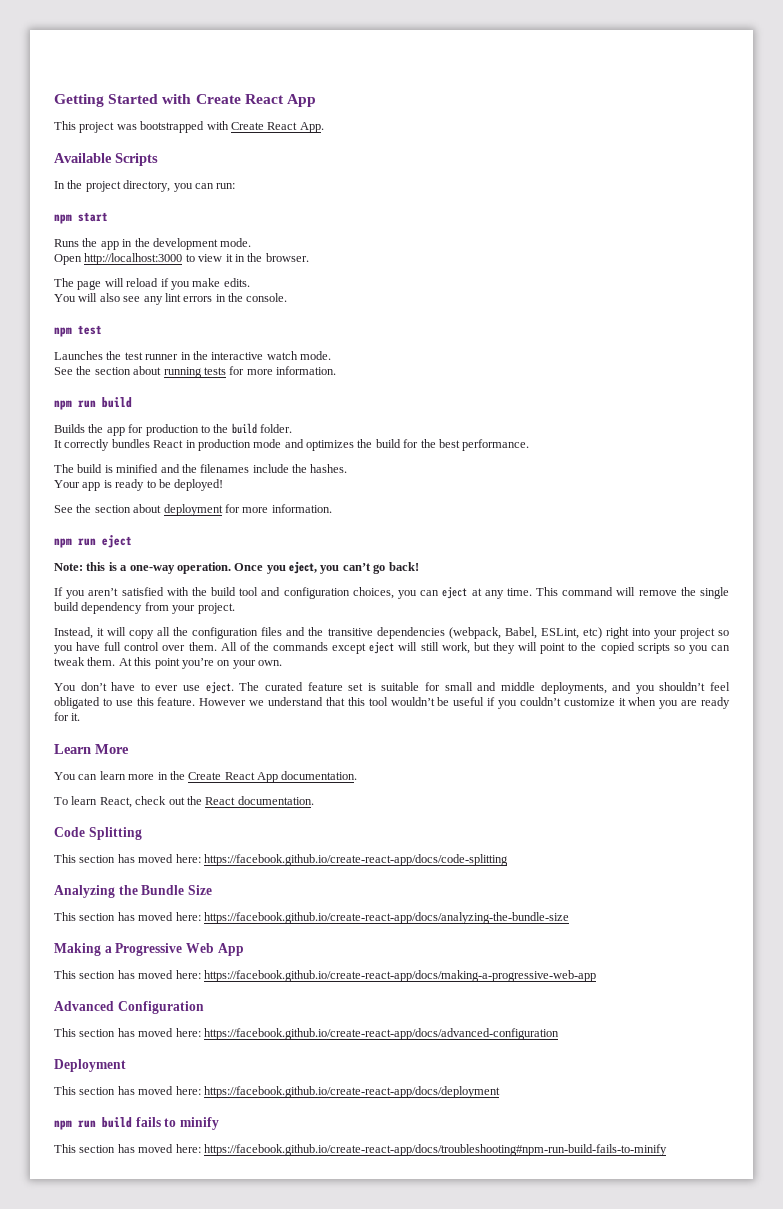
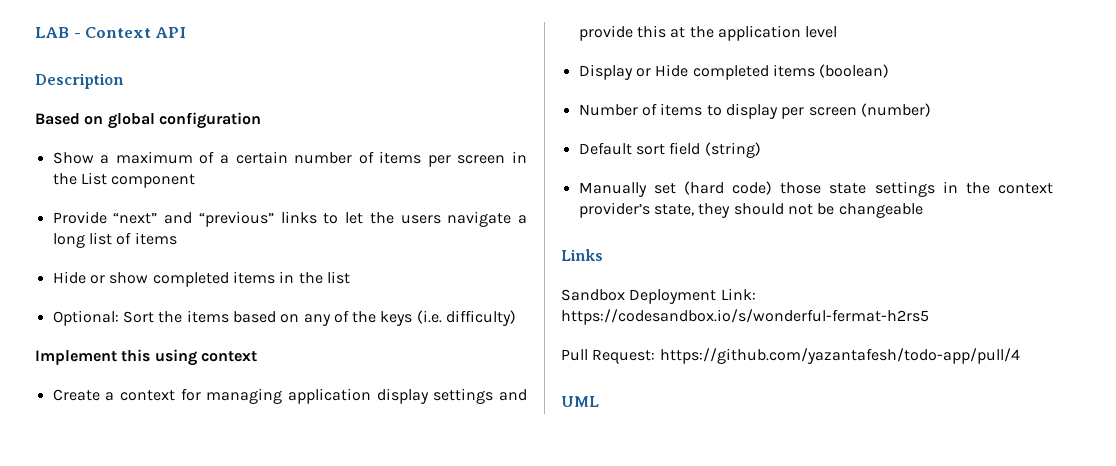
[54,94,316,107] [54,121,324,133] [54,153,158,166] [54,180,236,192] [54,212,108,224] [54,238,252,250] [54,253,309,265] [54,278,250,290] [54,293,288,305] [54,325,102,337] [54,351,331,360] [54,366,336,378] [54,397,132,410] [54,423,292,436] [54,439,530,451] [54,464,348,473] [54,479,224,491] [54,504,332,516] [54,535,132,548] [54,561,419,574] [54,587,729,599] [54,602,235,614] [54,627,729,639] [54,642,731,654] [54,657,282,669] [54,682,730,694] [54,697,731,709] [54,712,81,721] [54,744,129,754] [54,771,358,783] [54,796,314,808] [54,827,142,840] [54,854,508,866] [54,885,212,898] [54,912,569,924] [54,943,244,956] [54,970,596,982] [54,1001,204,1014] [54,1028,559,1040] [54,1059,126,1072] [54,1086,500,1098] [54,1117,219,1130] [54,1144,667,1156] Getting Started with Create React App // This project was bootstrapped with Create React App. // Available Scripts // In the project directory, you can run: // npm start // Runs the app in the development mode. // Open http://localhost:3000 to view it in the browser. // The page will reload if you make edits. // You will also see any lint errors in the console. // npm test // Launches the test runner in the interactive watch mode. // See the section about running tests for more information. // npm run build // Builds the app for production to the build folder. // It correctly bundles React in production mode and optimizes the build for the best performance. // The build is minified and the filenames include the hashes. // Your app is ready to be deployed! // See the section about deployment for more information. // npm run eject // Note: this is a one-way operation. Once you eject, you can’t go back! // If you aren’t satisfied with the build tool and configuration choices, you can eject at any time. This command will remove the single build dependency from your project. // Instead, it will copy all the configuration files and the transitive dependencies (webpack, Babel, ESLint, etc) right into your project so you have full control over them. All of the commands except eject will still work, but they will point to the copied scripts so you can tweak them. At this point you’re on your own. // You don’t have to ever use eject. The curated feature set is suitable for small and middle deployments, and you shouldn’t feel obligated to use this feature. However we understand that this tool wouldn’t be useful if you couldn’t customize it when you are ready for it. // Learn More // You can learn more in the Create React App documentation. // To learn React, check out the React documentation. // Code Splitting // This section has moved here: https://facebook.github.io/create-react-app/docs/code-splitting // Analyzing the Bundle Size // This section has moved here: https://facebook.github.io/create-react-app/docs/analyzing-the-bundle-size // Making a Progressive Web App // This section has moved here: https://facebook.github.io/create-react-app/docs/making-a-progressive-web-app // Advanced Configuration // This section has moved here: https://facebook.github.io/create-react-app/docs/advanced-configuration // Deployment // This section has moved here: https://facebook.github.io/create-react-app/docs/deployment // npm run build fails to minify // This section has moved here: https://facebook.github.io/create-react-app/docs/troubleshooting#npm-run-build-fails-to-minify -> [35,27,186,38] [35,73,124,89] [35,112,261,129] [52,151,527,167] [52,172,196,188] [52,211,527,227] [52,232,177,248] [52,271,350,287] [52,310,517,326] [35,349,257,366] [52,388,527,404] [578,25,838,41] [578,64,890,80] [578,103,931,119] [578,142,761,158] [578,181,1053,197] [578,202,923,218] [561,249,603,261] [561,288,756,304] [561,309,929,325] [561,348,1020,364] [561,396,599,407] LAB - Context API // Description // Based on global configuration // Show a maximum of a certain number of items per screen in the List component // Provide “next” and “previous” links to let the users navigate a long list of items // Hide or show completed items in the list // Optional: Sort the items based on any of the keys (i.e. difficulty) // Implement this using context // Create a context for managing application display settings and provide this at the application level // Display or Hide completed items (boolean) // Number of items to display per screen (number) // Default sort field (string) // Manually set (hard code) those state settings in the context provider’s state, they should not be changeable // Links // Sandbox Deployment Link: https://codesandbox.io/s/wonderful-fermat-h2rs5 // Pull Request: https://github.com/yazantafesh/todo-app/pull/4 // UML

